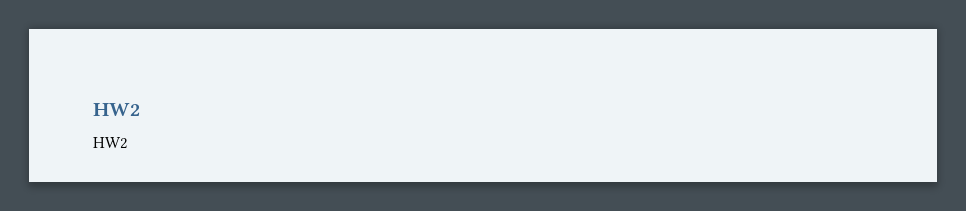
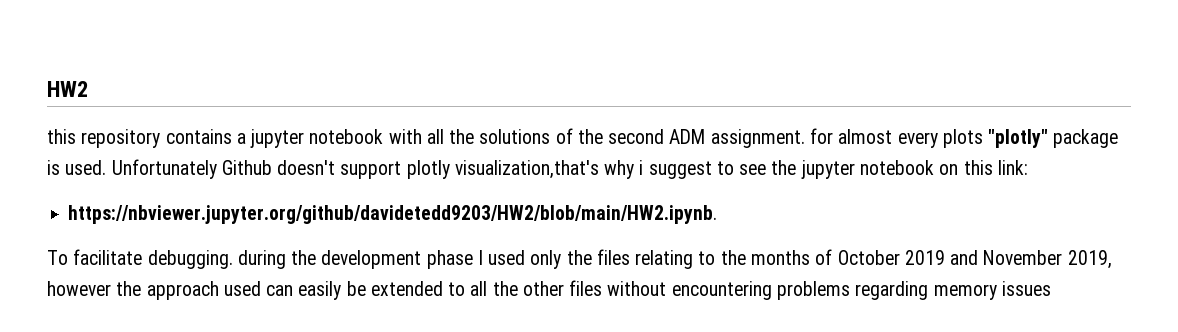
[93,137,127,149] HW2 -> [47,128,1119,148] [47,159,1028,179] [68,205,718,224] [47,249,1112,269] [47,280,1051,300] this repository contains a jupyter notebook with all the solutions of the second ADM assignment. for almost every plots "plotly" package is used. Unfortunately Github doesn't support plotly visualization,that's why i suggest to see the jupyter notebook on this link: // https://nbviewer.jupyter.org/github/davidetedd9203/HW2/blob/main/HW2.ipynb. // To facilitate debugging. during the development phase I used only the files relating to the months of October 2019 and November 2019, however the approach used can easily be extended to all the other files without encountering problems regarding memory issues

